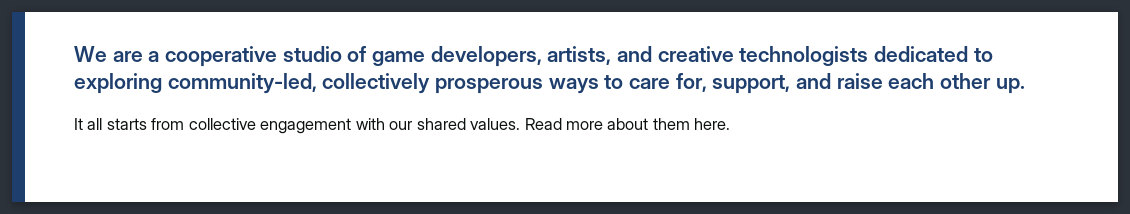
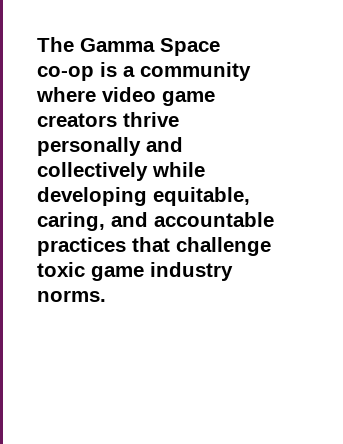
[74,46,993,67] [74,73,1025,94] [74,118,731,134] We are a cooperative studio of game developers, artists, and creative technologists dedicated to exploring community-led, collectively prosperous ways to care for, support, and raise each other up. // It all starts from collective engagement with our shared values. Read more about them here. -> [37,37,220,56] [37,62,251,81] [36,87,215,106] [37,112,179,127] [37,137,183,156] [37,162,205,181] [37,187,250,206] [37,212,274,231] [37,237,271,256] [37,262,233,281] [37,290,106,302] The Gamma Space co-op is a community where video game creators thrive personally and collectively while developing equitable, caring, and accountable practices that challenge toxic game industry norms.

